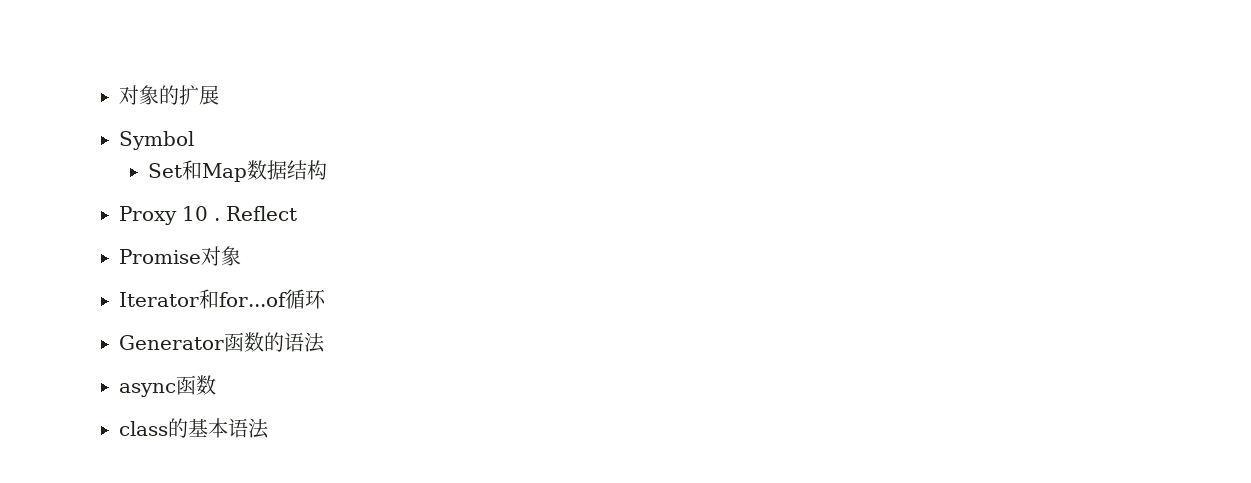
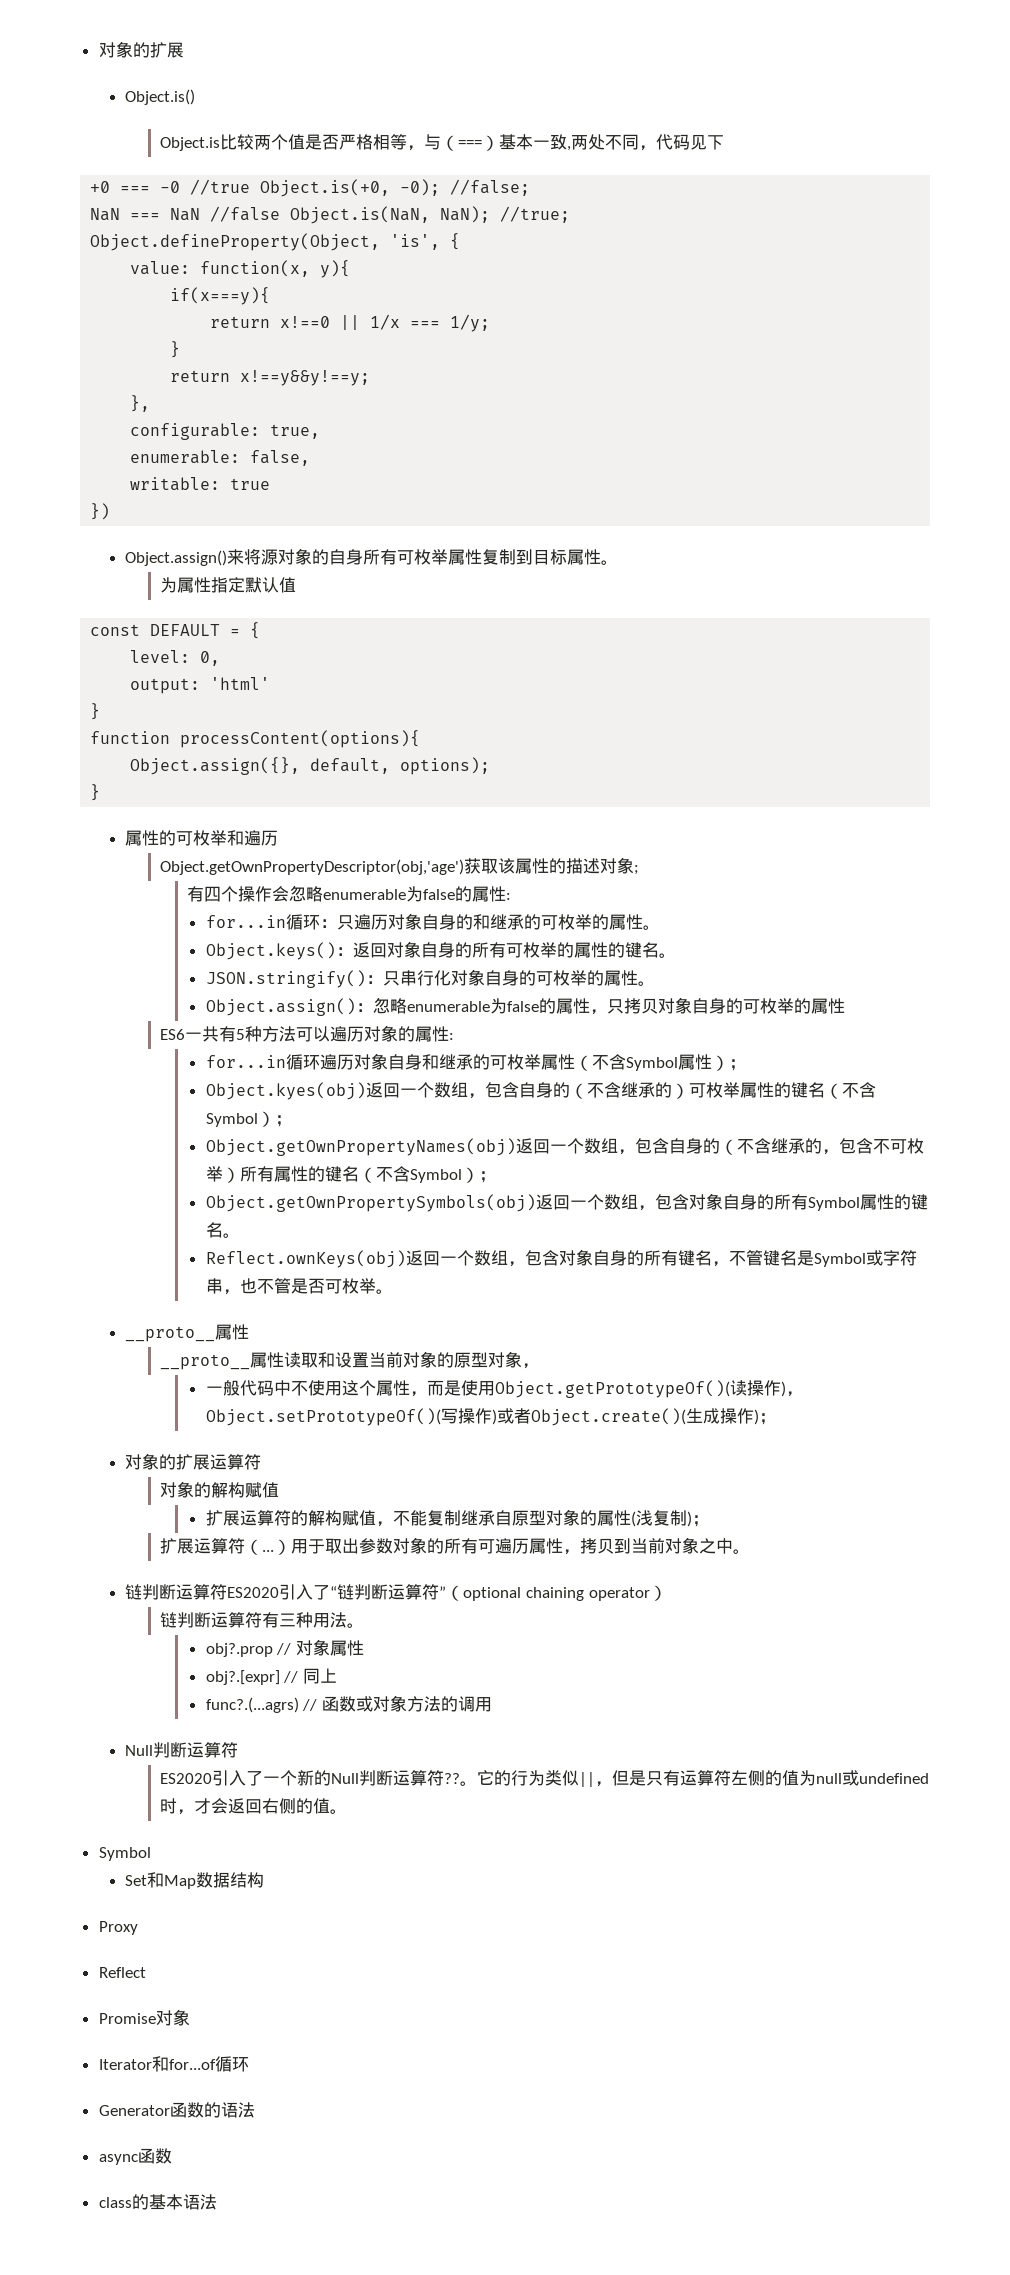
[119,85,219,105] 对象的扩展 -> [98,41,184,58] [125,89,196,105] [160,134,725,151] [90,179,531,197] [90,206,571,224] [90,233,461,251] [130,260,351,278] [170,287,271,305] [210,314,491,332] [170,341,181,358] [170,370,371,386] [130,395,151,412] [130,423,321,440] [130,450,311,466] [130,477,271,491] [90,503,111,520] [125,548,619,566] [160,577,297,593] [90,622,261,639] [130,650,221,666] [130,677,271,694] [90,703,101,720] [90,730,421,748] [130,757,491,775] [90,784,101,801] [125,830,279,846] [160,857,640,875] [186,885,511,902] [205,913,660,930] [205,941,676,960] [205,969,655,988] [205,997,845,1016] [160,1025,455,1042] [205,1053,746,1071] [205,1082,876,1100] [205,1111,292,1127] [205,1138,924,1156] [205,1166,496,1183] [205,1193,928,1212] [205,1222,240,1238] [205,1249,917,1268] [205,1278,393,1295] [125,1324,250,1342] [160,1351,540,1370] [205,1380,803,1398] [205,1408,776,1426] [125,1453,262,1470] [160,1481,280,1498] [205,1509,709,1527] [160,1537,751,1555] [125,1584,667,1601] [160,1612,365,1628] [205,1639,364,1657] [205,1668,337,1685] [205,1695,492,1713] [125,1742,239,1758] [160,1770,930,1787] [160,1798,348,1815] 对象的扩展 // Object.is() // Object.is比较两个值是否严格相等，与（===）基本一致,两处不同，代码见下 // +0 === -0 //true Object.is(+0, -0); //false; // NaN === NaN //false Object.is(NaN, NaN); //true; // Object.defineProperty(Object, 'is', { // value: function(x, y){ // if(x===y){ // return x!==0 || 1/x === 1/y; // } // return x!==y&&y!==y; // }, // configurable: true, // enumerable: false, // writable: true // }) // Object.assign()来将源对象的自身所有可枚举属性复制到目标属性。 // 为属性指定默认值 // const DEFAULT = { // level: 0, // output: 'html' // } // function processContent(options){ // Object.assign({}, default, options); // } // 属性的可枚举和遍历 // Object.getOwnPropertyDescriptor(obj,'age')获取该属性的描述对象; // 有四个操作会忽略enumerable为false的属性: // for...in循环：只遍历对象自身的和继承的可枚举的属性。 // Object.keys()：返回对象自身的所有可枚举的属性的键名。 // JSON.stringify()：只串行化对象自身的可枚举的属性。 // Object.assign()：忽略enumerable为false的属性，只拷贝对象自身的可枚举的属性 // ES6一共有5种方法可以遍历对象的属性: // for...in循环遍历对象自身和继承的可枚举属性（不含Symbol属性）； // Object.kyes(obj)返回一个数组，包含自身的（不含继承的）可枚举属性的键名（不含Symbol）； // Object.getOwnPropertyNames(obj)返回一个数组，包含自身的（不含继承的，包含不可枚举）所有属性的键名（不含Symbol）； // Object.getOwnPropertySymbols(obj)返回一个数组，包含对象自身的所有Symbol属性的键名。 // Reflect.ownKeys(obj)返回一个数组，包含对象自身的所有键名，不管键名是Symbol或字符串，也不管是否可枚举。 // __proto__属性 // __proto__属性读取和设置当前对象的原型对象， // 一般代码中不使用这个属性，而是使用Object.getPrototypeOf()(读操作)，Object.setPrototypeOf()(写操作)或者Object.create()(生成操作)； // 对象的扩展运算符 // 对象的解构赋值 // 扩展运算符的解构赋值，不能复制继承自原型对象的属性(浅复制)； // 扩展运算符（...）用于取出参数对象的所有可遍历属性，拷贝到当前对象之中。 // 链判断运算符ES2020引入了“链判断运算符”（optional chaining operator） // 链判断运算符有三种用法。 // obj?.prop // 对象属性 // obj?.[expr] // 同上 // func?.(...agrs) // 函数或对象方法的调用 // Null判断运算符 // ES2020引入了一个新的Null判断运算符??。它的行为类似||，但是只有运算符左侧的值为null或undefined时，才会返回右侧的值。
[182,206,220,221] 10 . -> (138, 1928) //

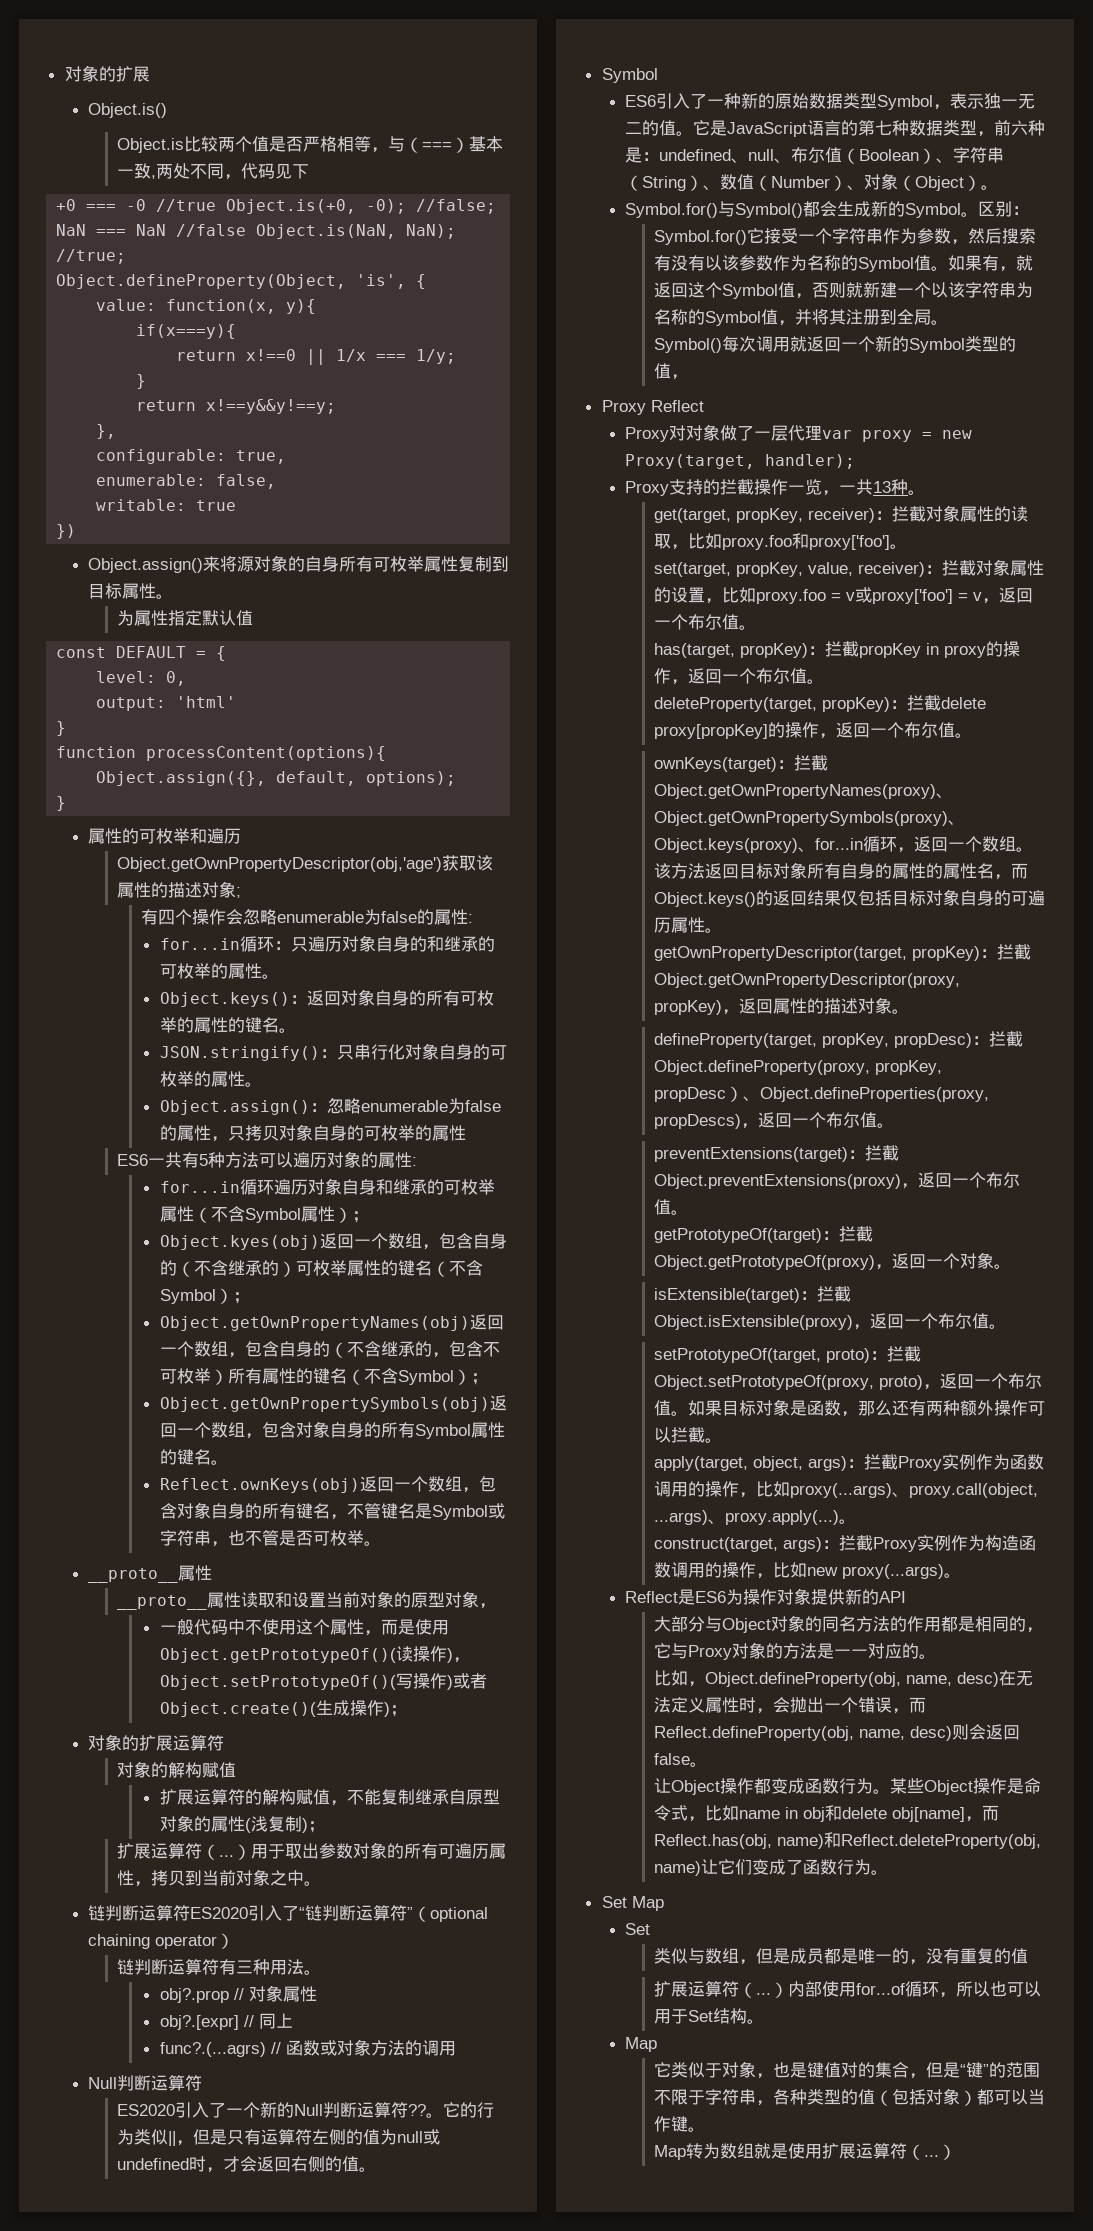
[125,1872,265,1889] [98,1921,138,1935] [98,1967,146,1978] [98,2009,190,2026] [98,2056,249,2072] [98,2102,255,2118] [98,2148,172,2165] [98,2194,217,2210] Set和Map数据结构 // Proxy // Reflect // Promise对象 // Iterator和for...of循环 // Generator函数的语法 // async函数 // class的基本语法 -> [625,93,1036,110] [625,120,1046,137] [625,147,1005,164] [625,173,999,191] [625,201,1030,218] [654,228,1037,245] [654,255,1034,272] [654,282,1034,299] [654,309,949,326] [654,336,1017,353] [654,363,689,380] [601,400,704,415] [625,424,973,442] [625,454,856,469] [625,479,926,496] [654,505,1029,523] [654,533,908,550] [654,559,1045,577] [654,587,1034,604] [654,614,757,630] [654,641,1021,658] [654,668,825,685] [654,695,987,712] [654,722,973,739] [654,755,829,772] [654,784,954,799] [654,811,966,826] [654,836,1034,853] [654,862,1029,880] [654,889,1046,907] [654,917,723,933] [654,944,1032,961] [654,973,961,988] [654,997,910,1015] [654,1031,1024,1048] [654,1060,943,1075] [654,1086,990,1102] [654,1112,895,1129] [654,1145,900,1162] [654,1172,1021,1189] [654,1199,689,1215] [654,1226,874,1243] [654,1252,1012,1270] [654,1286,852,1303] [654,1313,1007,1330] [654,1346,922,1363] [654,1373,1043,1390] [654,1399,1046,1417] [654,1427,723,1443] [654,1454,1045,1471] [654,1481,1039,1498] [654,1510,857,1525] [654,1535,1037,1552] [654,1562,962,1579] [625,1588,907,1605] [654,1615,1044,1633] [654,1642,937,1660] [654,1670,1034,1687] [654,1697,927,1714] [654,1724,1021,1741] [654,1753,708,1767] [654,1778,1042,1795] [654,1805,1000,1822] [654,1832,1042,1849] [654,1859,889,1876] [601,1896,664,1911] [625,1923,651,1935] [654,1948,1029,1965] [654,1981,1042,1998] [654,2008,765,2024] [625,2037,658,2052] [654,2061,1041,2079] [654,2088,1046,2106] [654,2116,706,2132] [654,2143,957,2160] ES6引入了一种新的原始数据类型Symbol，表示独一无二的值。它是JavaScript语言的第七种数据类型，前六种是：undefined、null、布尔值（Boolean）、字符串（String）、数值（Number）、对象（Object）。 // Symbol.for()与Symbol()都会生成新的Symbol。区别： // Symbol.for()它接受一个字符串作为参数，然后搜索有没有以该参数作为名称的Symbol值。如果有，就返回这个Symbol值，否则就新建一个以该字符串为名称的Symbol值，并将其注册到全局。 // Symbol()每次调用就返回一个新的Symbol类型的值， // Proxy Reflect // Proxy对对象做了一层代理var proxy = new Proxy(target, handler); // Proxy支持的拦截操作一览，一共13种。 // get(target, propKey, receiver)：拦截对象属性的读取，比如proxy.foo和proxy['foo']。 // set(target, propKey, value, receiver)：拦截对象属性的设置，比如proxy.foo = v或proxy['foo'] = v，返回一个布尔值。 // has(target, propKey)：拦截propKey in proxy的操作，返回一个布尔值。 // deleteProperty(target, propKey)：拦截delete proxy[propKey]的操作，返回一个布尔值。 // ownKeys(target)：拦截Object.getOwnPropertyNames(proxy)、Object.getOwnPropertySymbols(proxy)、Object.keys(proxy)、for...in循环，返回一个数组。该方法返回目标对象所有自身的属性的属性名，而Object.keys()的返回结果仅包括目标对象自身的可遍历属性。 // getOwnPropertyDescriptor(target, propKey)：拦截Object.getOwnPropertyDescriptor(proxy, propKey)，返回属性的描述对象。 // defineProperty(target, propKey, propDesc)：拦截Object.defineProperty(proxy, propKey, propDesc）、Object.defineProperties(proxy, propDescs)，返回一个布尔值。 // preventExtensions(target)：拦截Object.preventExtensions(proxy)，返回一个布尔值。 // getPrototypeOf(target)：拦截Object.getPrototypeOf(proxy)，返回一个对象。 // isExtensible(target)：拦截Object.isExtensible(proxy)，返回一个布尔值。 // setPrototypeOf(target, proto)：拦截Object.setPrototypeOf(proxy, proto)，返回一个布尔值。如果目标对象是函数，那么还有两种额外操作可以拦截。 // apply(target, object, args)：拦截Proxy实例作为函数调用的操作，比如proxy(...args)、proxy.call(object, ...args)、proxy.apply(...)。 // construct(target, args)：拦截Proxy实例作为构造函数调用的操作，比如new proxy(...args)。 // Reflect是ES6为操作对象提供新的API // 大部分与Object对象的同名方法的作用都是相同的，它与Proxy对象的方法是一一对应的。 // 比如，Object.defineProperty(obj, name, desc)在无法定义属性时，会抛出一个错误，而Reflect.defineProperty(obj, name, desc)则会返回false。 // 让Object操作都变成函数行为。某些Object操作是命令式，比如name in obj和delete obj[name]，而Reflect.has(obj, name)和Reflect.deleteProperty(obj, name)让它们变成了函数行为。 // Set Map // Set // 类似与数组，但是成员都是唯一的，没有重复的值 // 扩展运算符（...）内部使用for...of循环，所以也可以用于Set结构。 // Map // 它类似于对象，也是键值对的集合，但是“键”的范围不限于字符串，各种类型的值（包括对象）都可以当作键。 // Map转为数组就是使用扩展运算符（...）

